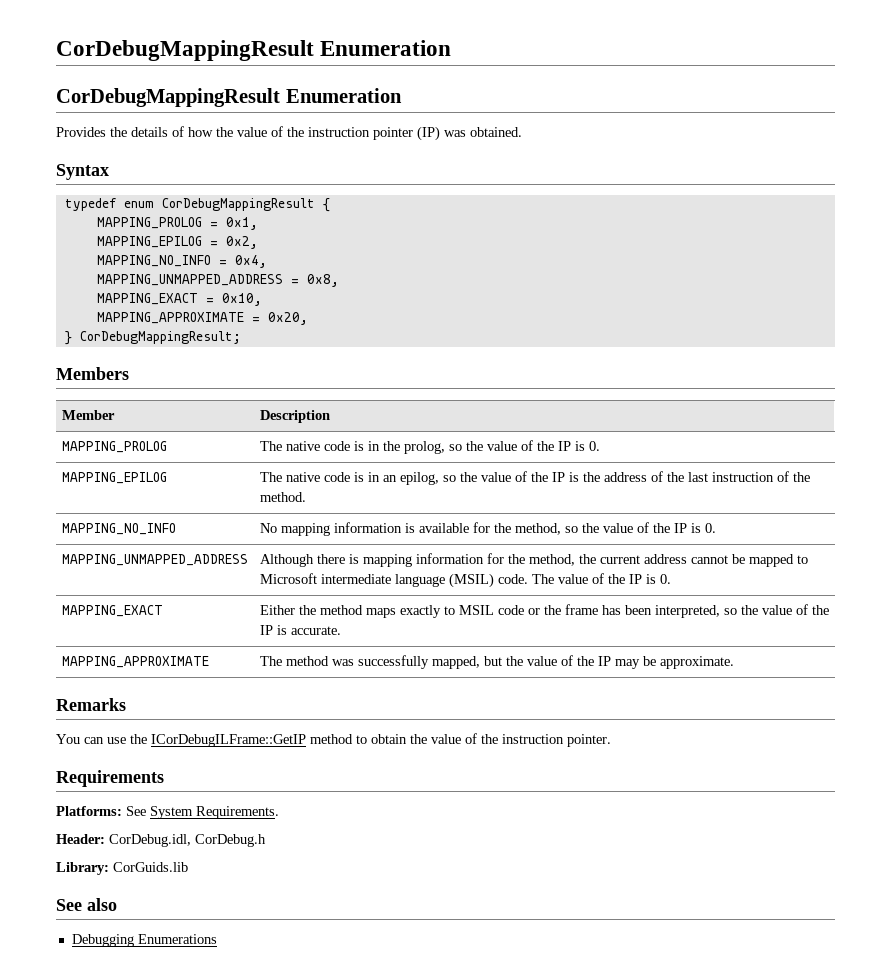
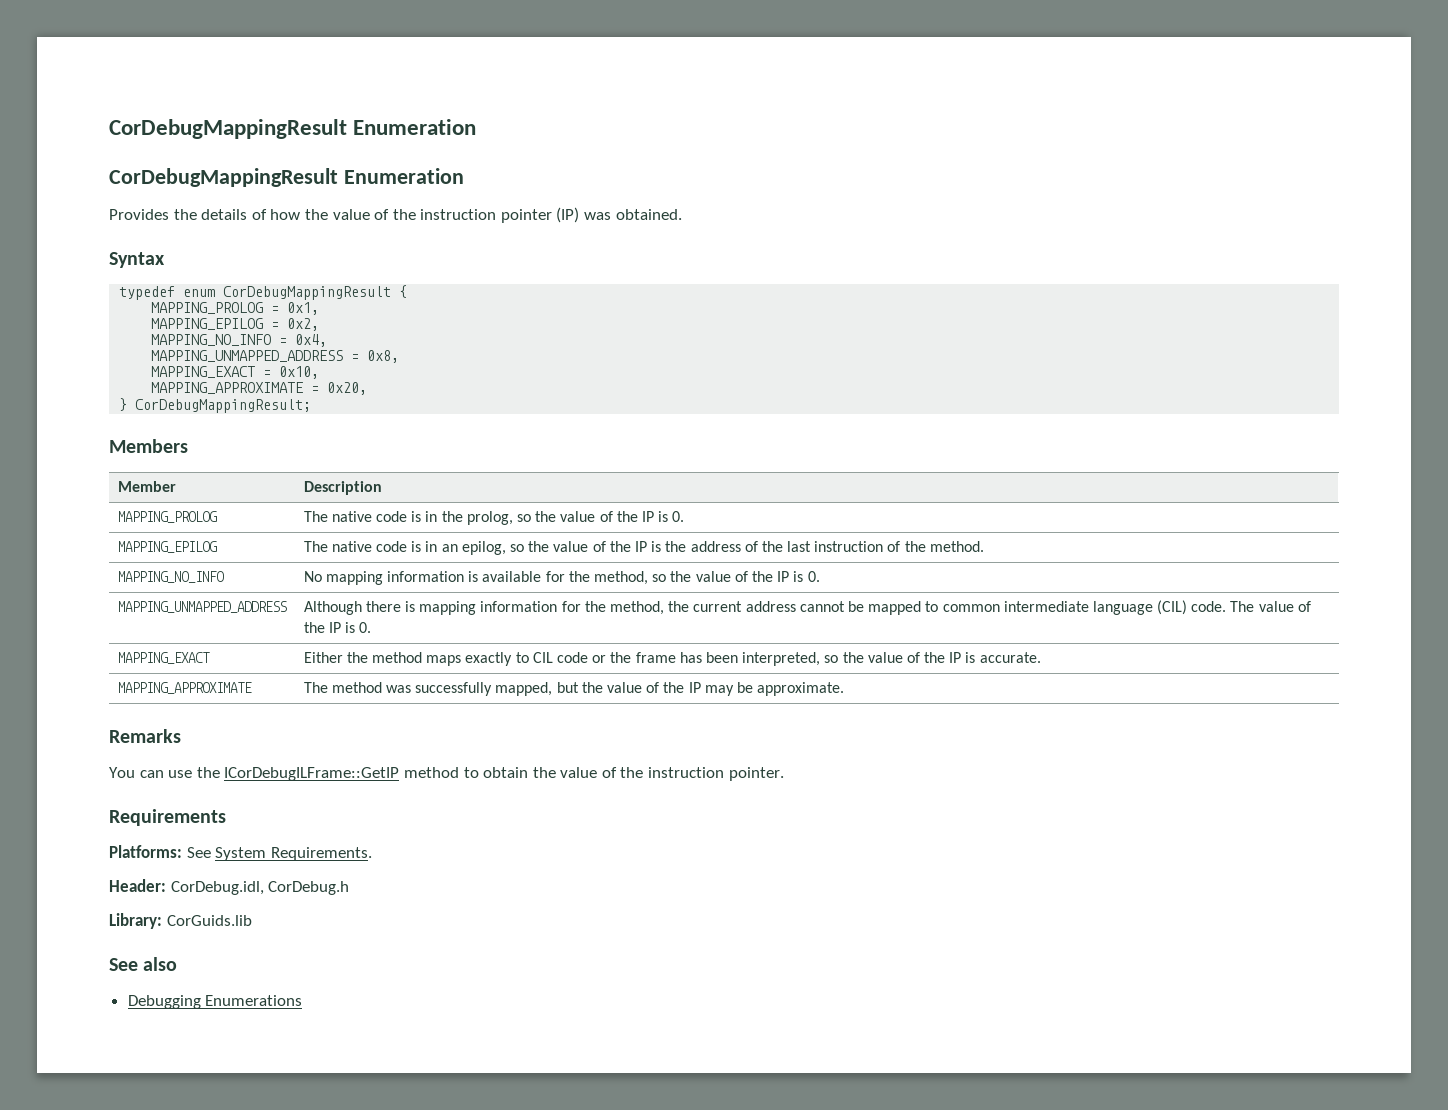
[259,573,317,584] Microsoft -> [942,604,1000,612] common
[448,573,494,588] (MSIL) -> [1157,600,1188,615] (CIL)
[458,605,494,615] MSIL -> [532,652,553,663] CIL

